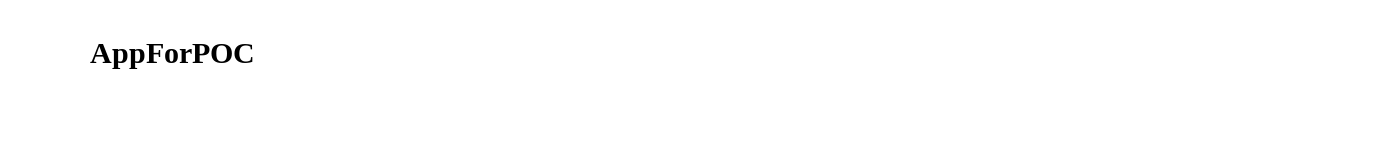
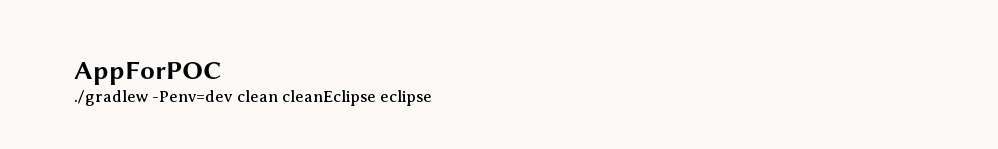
(255, 56) none -> [74,90,433,106] // ./gradlew -Penv=dev clean cleanEclipse eclipse

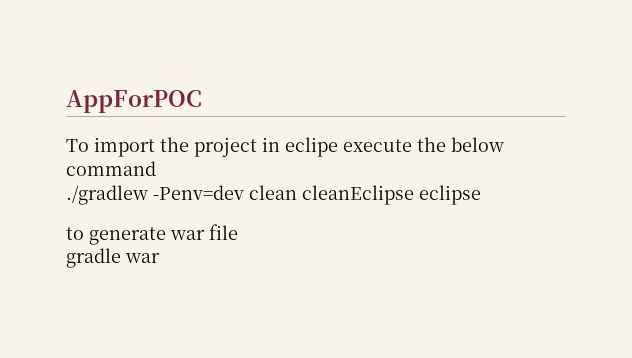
(222, 73) none -> [66,137,504,157] [66,161,156,176] // To import the project in eclipe execute the below command
(433, 98) none -> [66,224,238,245] [66,248,160,268] // to generate war file // gradle war

